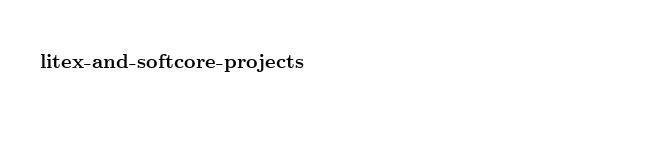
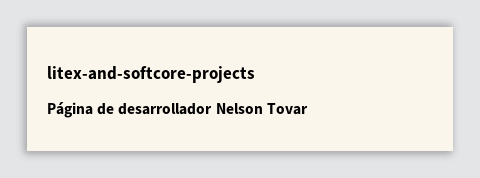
(304, 63) none -> [47,102,308,118] // Página de desarrollador Nelson Tovar

